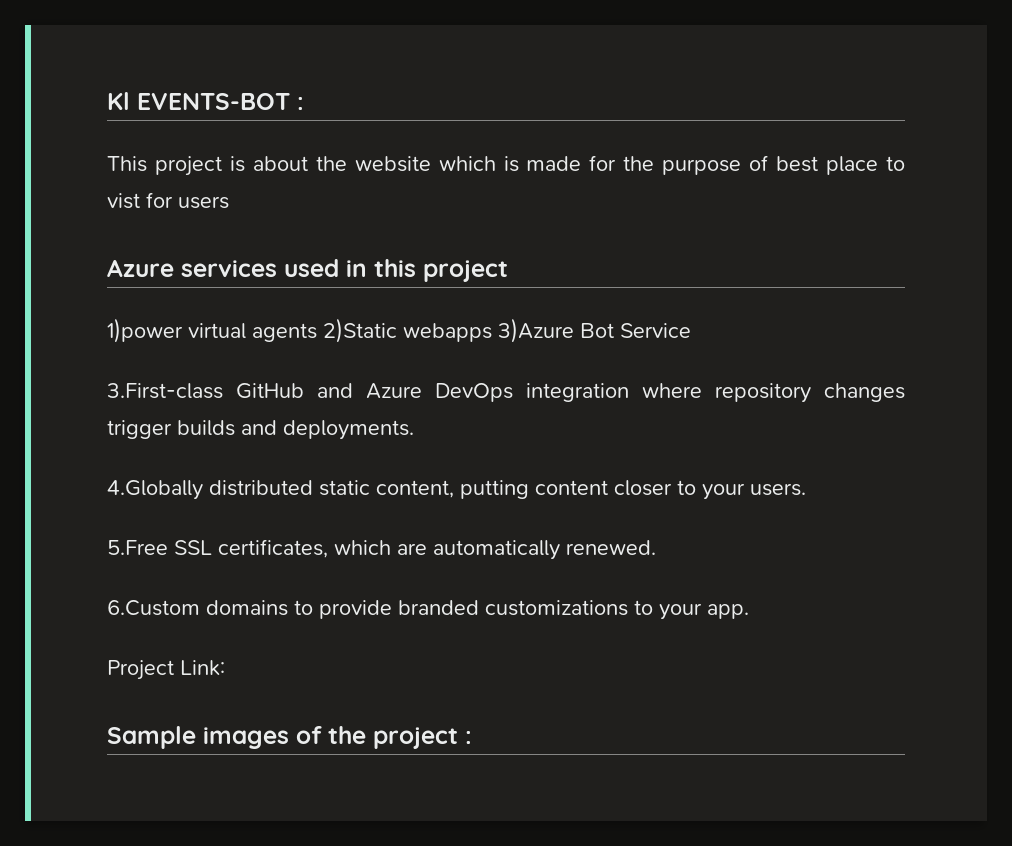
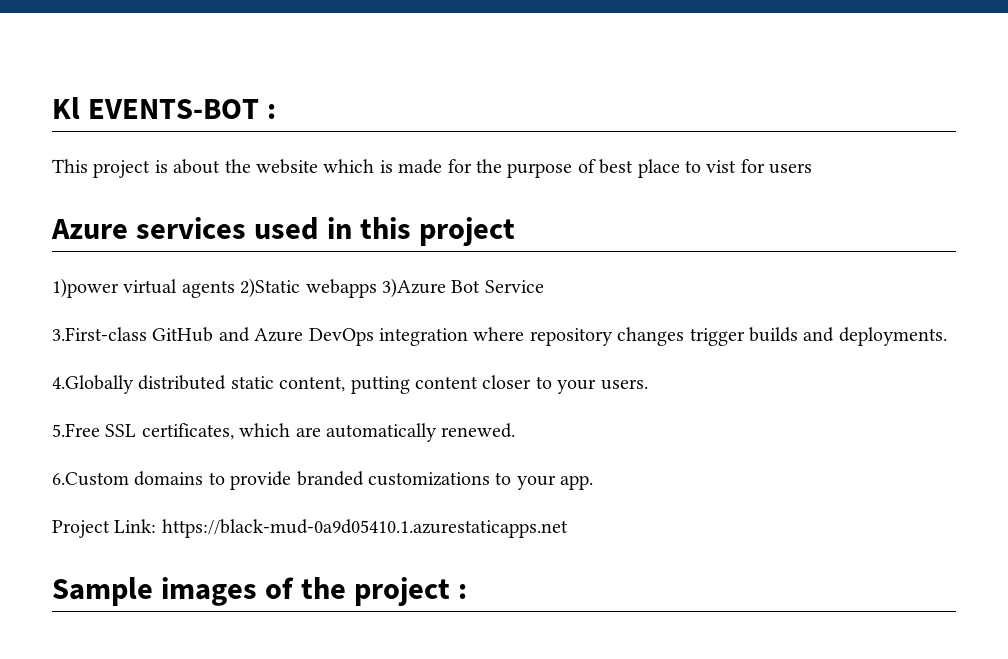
(225, 668) none -> [161,519,568,538] https://black-mud-0a9d05410.1.azurestaticapps.net

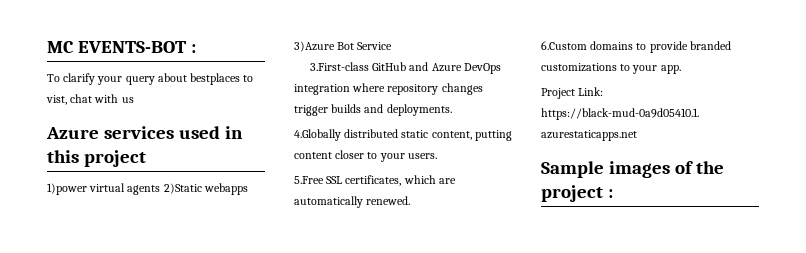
[52,97,80,119] Kl -> [47,41,74,53] MC
[52,159,813,178] This project is about the website which is made for the purpose of best place to vist for users -> [47,73,254,85] [46,94,134,105] To clarify your query about bestplaces to vist, chat with us

